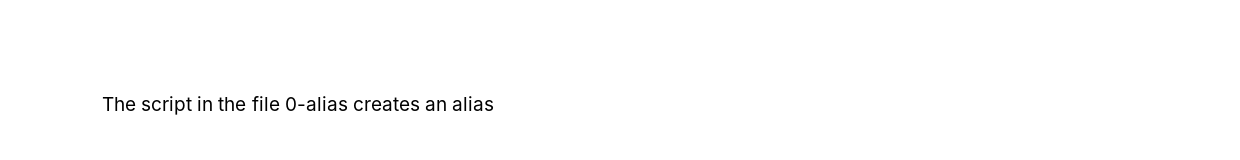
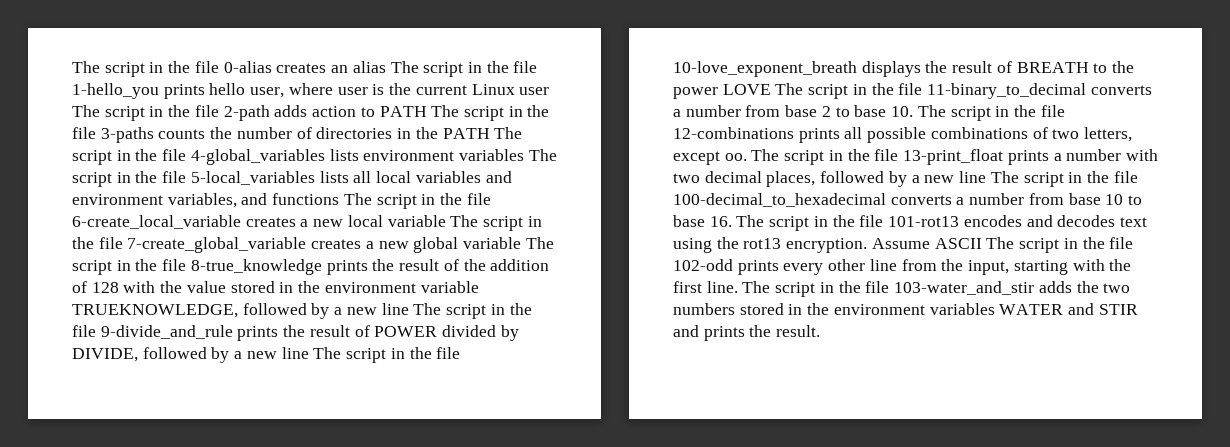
(495, 103) none -> [390,61,538,77] [72,83,550,99] [72,105,550,121] [72,127,523,143] [72,149,557,165] [72,171,512,187] [72,193,491,209] [72,215,542,231] [72,237,554,253] [72,259,550,275] [72,281,479,293] [72,303,532,319] [72,325,519,341] [72,347,461,363] [673,61,1135,77] [673,83,1152,99] [673,105,1065,121] [673,127,1133,143] [673,149,1158,165] [673,171,1138,187] [673,193,1143,207] [673,215,1147,231] [673,237,1134,253] [673,259,1132,275] [673,281,1131,297] [673,303,1138,315] [673,325,821,341] The script in the file 1-hello_you prints hello user, where user is the current Linux user The script in the file 2-path adds action to PATH The script in the file 3-paths counts the number of directories in the PATH The script in the file 4-global_variables lists environment variables The script in the file 5-local_variables lists all local variables and environment variables, and functions The script in the file 6-create_local_variable creates a new local variable The script in the file 7-create_global_variable creates a new global variable The script in the file 8-true_knowledge prints the result of the addition of 128 with the value stored in the environment variable TRUEKNOWLEDGE, followed by a new line The script in the file 9-divide_and_rule prints the result of POWER divided by DIVIDE, followed by a new line The script in the file 10-love_exponent_breath displays the result of BREATH to the power LOVE The script in the file 11-binary_to_decimal converts a number from base 2 to base 10. The script in the file 12-combinations prints all possible combinations of two letters, except oo. The script in the file 13-print_float prints a number with two decimal places, followed by a new line The script in the file 100-decimal_to_hexadecimal converts a number from base 10 to base 16. The script in the file 101-rot13 encodes and decodes text using the rot13 encryption. Assume ASCII The script in the file 102-odd prints every other line from the input, starting with the first line. The script in the file 103-water_and_stir adds the two numbers stored in the environment variables WATER and STIR and prints the result.

